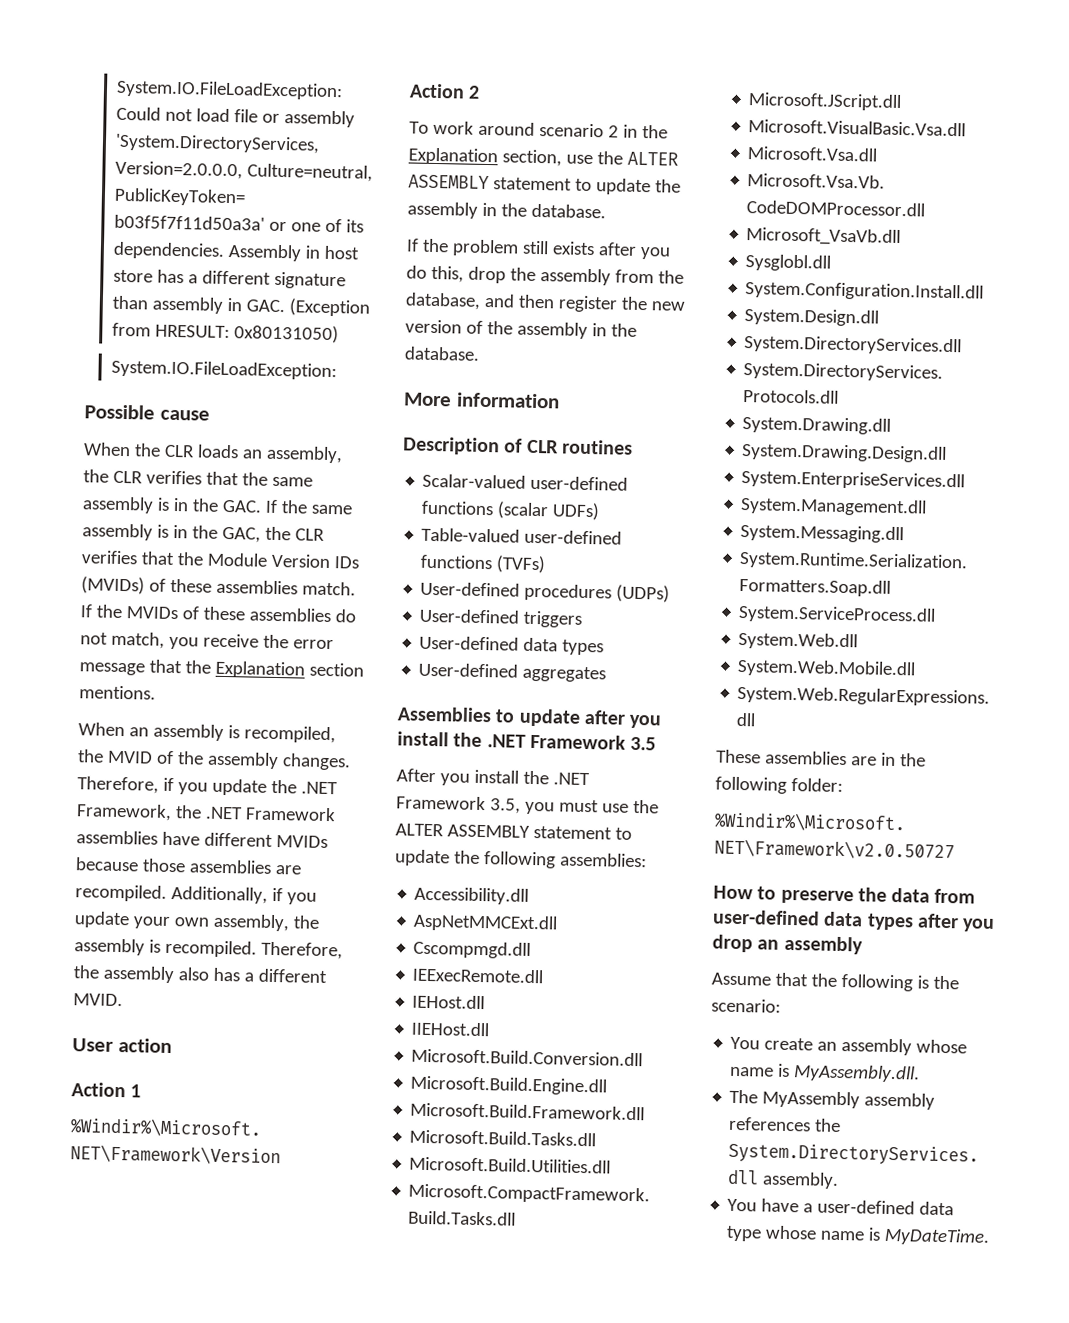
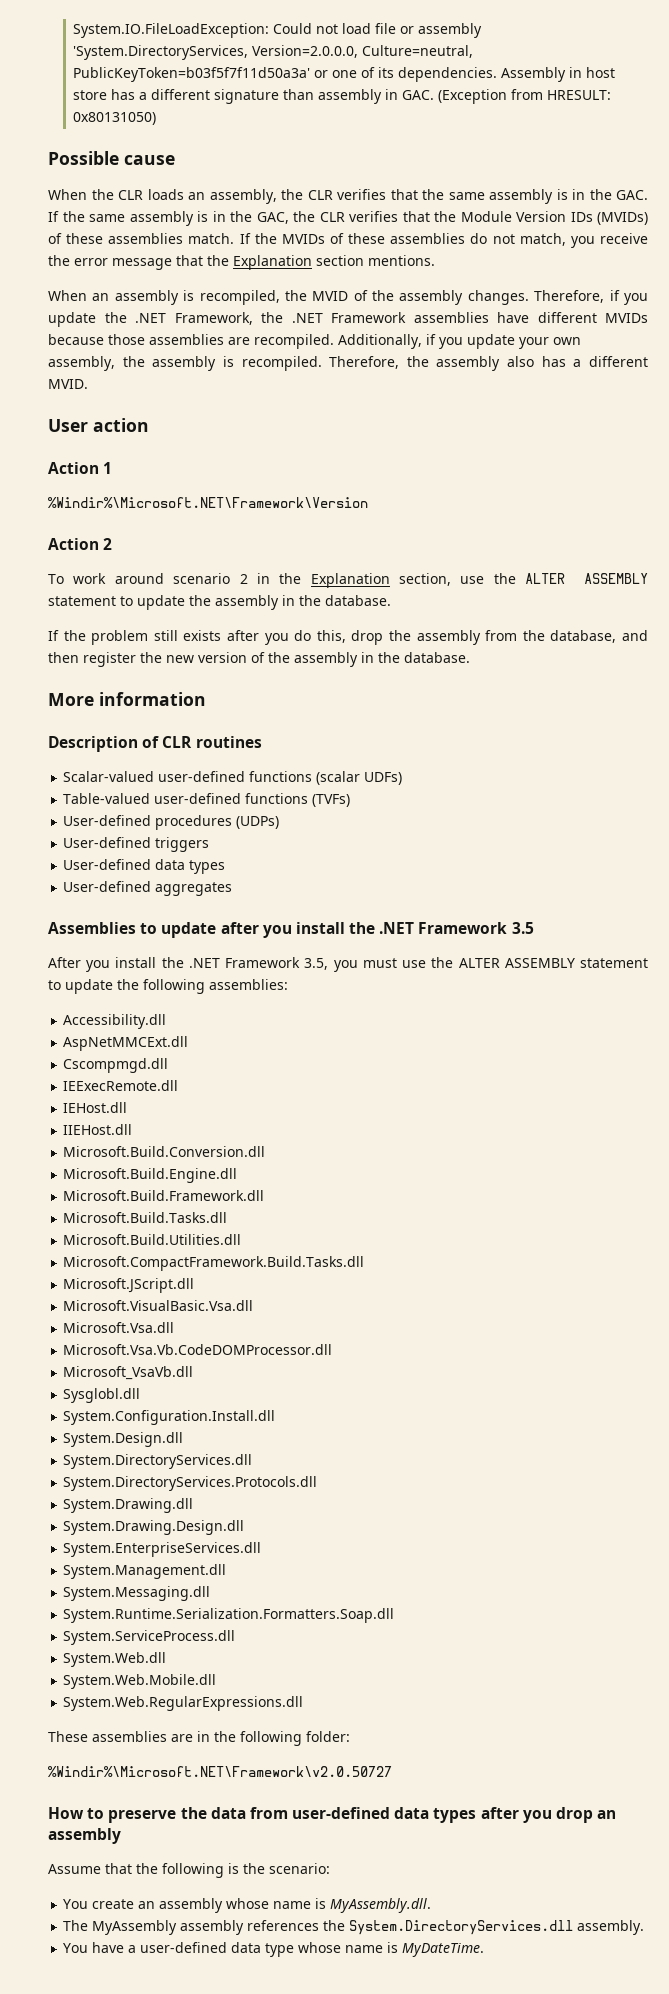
[111,359,338,381] // System.IO.FileLoadException: -> (157, 118) none

